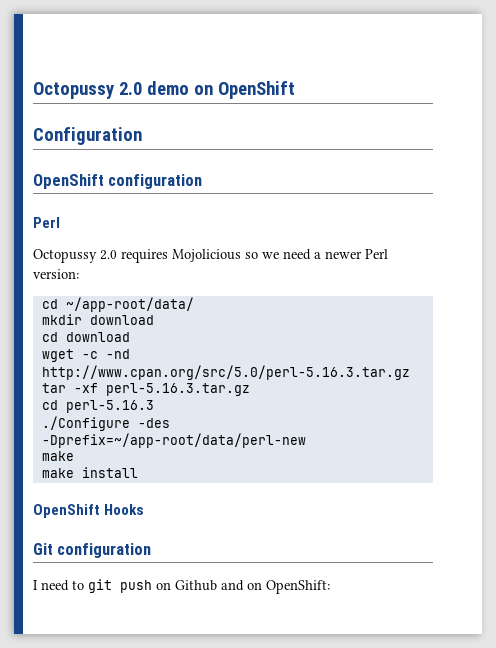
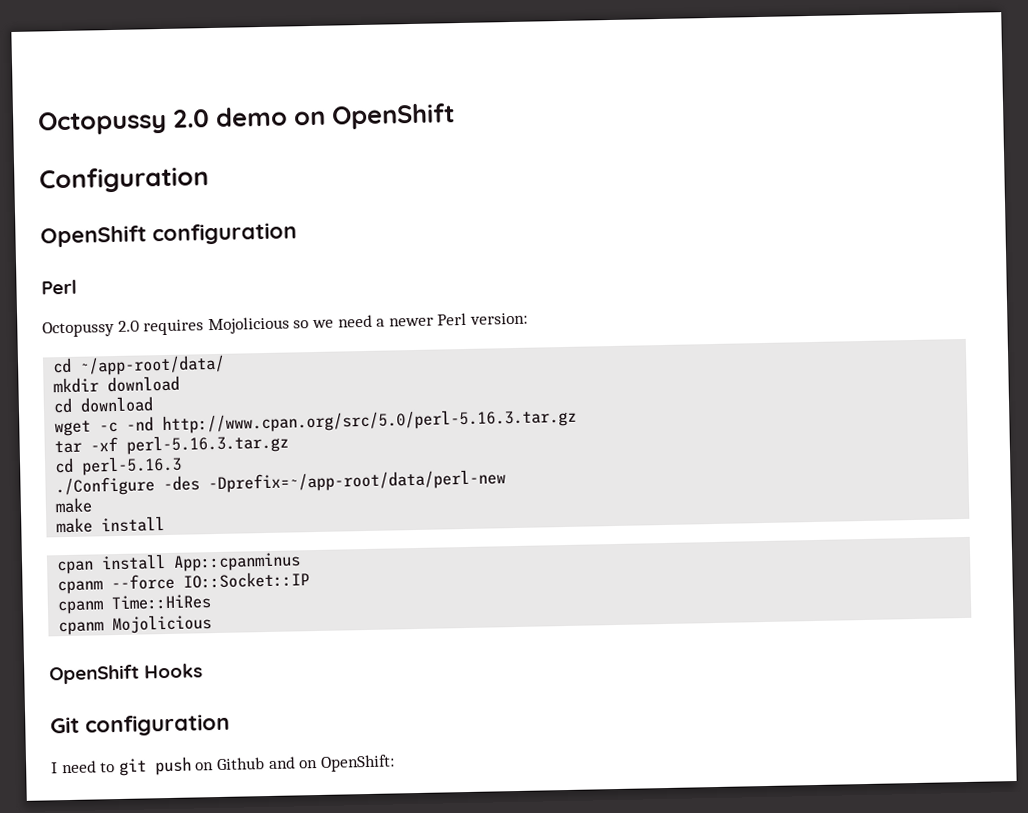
(138, 472) none -> [57,552,302,575] [57,571,311,595] [57,594,212,615] [58,614,213,636] // cpan install App::cpanminus // cpanm --force IO::Socket::IP // cpanm Time::HiRes // cpanm Mojolicious

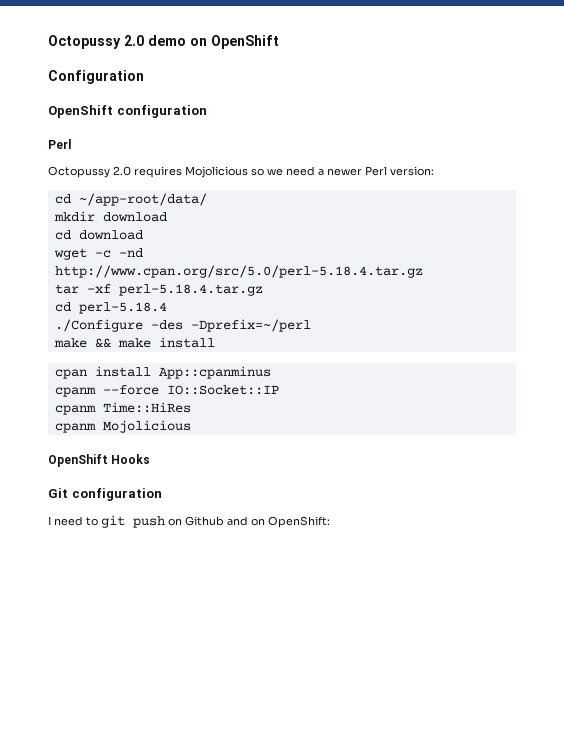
[162,407,578,435] http://www.cpan.org/src/5.0/perl-5.16.3.tar.gz -> [54,265,423,278] http://www.cpan.org/src/5.0/perl-5.18.4.tar.gz
[126,433,290,455] [54,455,183,476] perl-5.16.3.tar.gz // cd perl-5.16.3 -> [118,284,263,296] [54,302,167,314] perl-5.18.4.tar.gz // cd perl-5.18.4
[208,469,507,494] [55,497,94,514] -Dprefix=~/app-root/data/perl-new // make // -> [190,319,311,332] [53,338,111,348] -Dprefix=~/perl // make &&

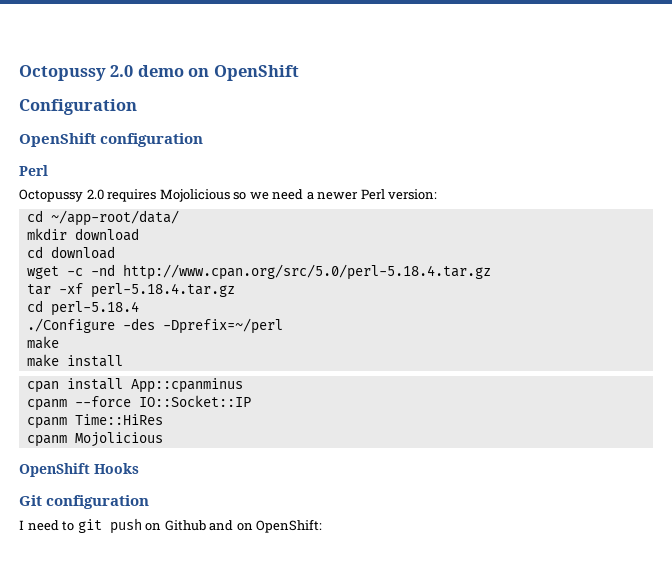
[94,338,111,348] && -> (59, 342) //

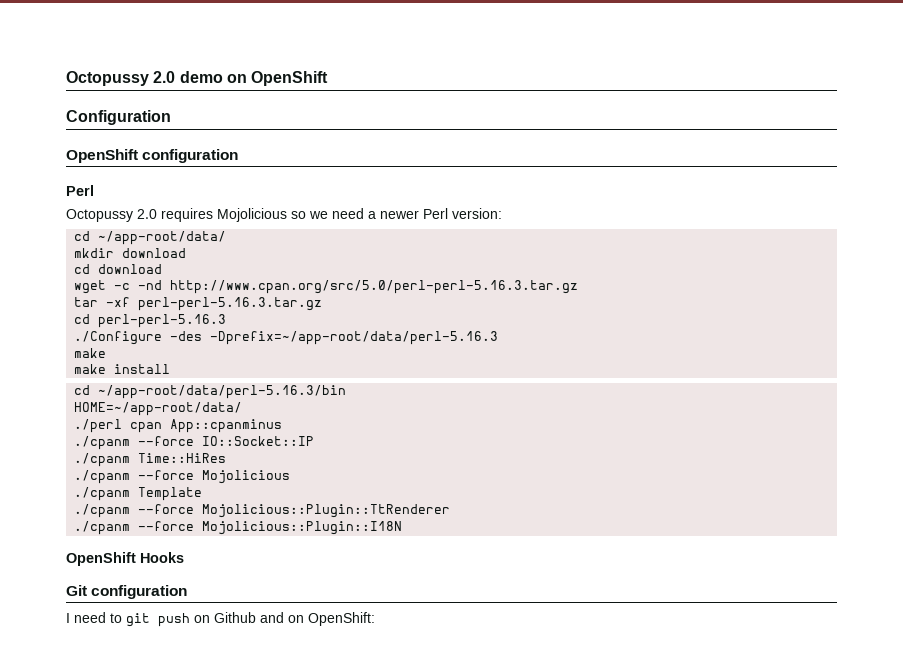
[122,264,491,280] http://www.cpan.org/src/5.0/perl-5.18.4.tar.gz -> [170,280,579,294] http://www.cpan.org/src/5.0/perl-perl-5.16.3.tar.gz
[90,283,235,298] [26,300,139,316] perl-5.18.4.tar.gz // cd perl-5.18.4 -> [138,297,323,311] [74,314,227,328] perl-perl-5.16.3.tar.gz // cd perl-perl-5.16.3
[162,318,283,334] -Dprefix=~/perl -> [210,331,499,345] -Dprefix=~/app-root/data/perl-5.16.3
[26,378,123,393] cpan install -> [74,385,347,399] [74,402,243,416] [74,419,163,433] cd ~/app-root/data/perl-5.16.3/bin // HOME=~/app-root/data/ // ./perl cpan
[26,399,67,411] cpanm -> [74,436,131,450] ./cpanm
[26,417,67,429] cpanm -> [74,453,131,467] ./cpanm
[26,432,163,447] cpanm Mojolicious -> [74,470,291,484] [74,487,203,501] [74,504,451,518] [74,521,403,535] ./cpanm --force Mojolicious // ./cpanm Template // ./cpanm --force Mojolicious::Plugin::TtRenderer // ./cpanm --force Mojolicious::Plugin::I18N

